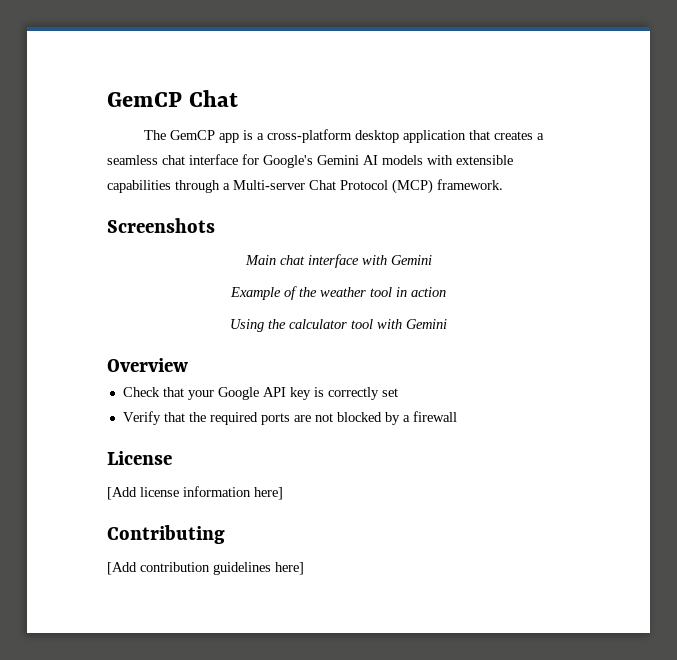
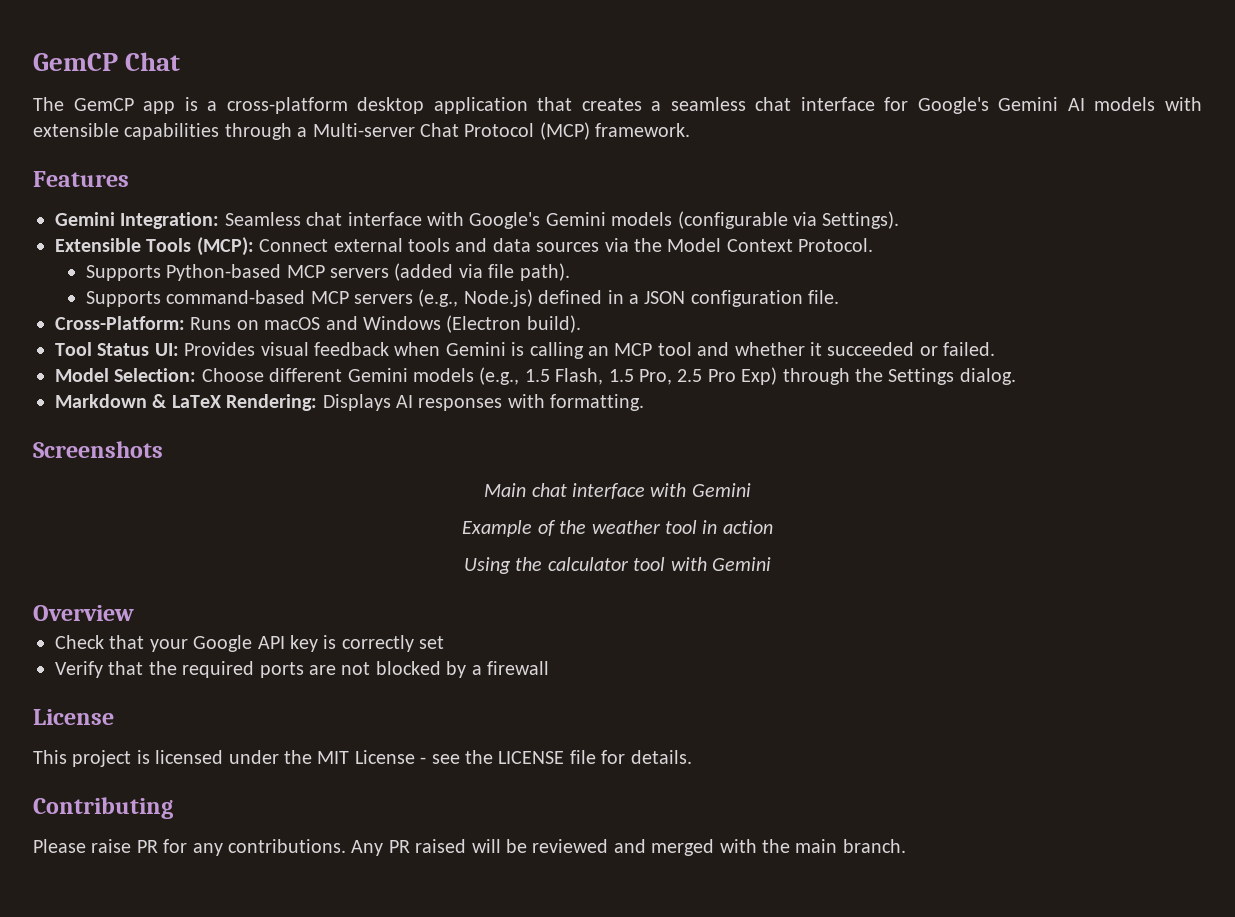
(503, 184) none -> [33,171,129,187] [55,211,900,229] [55,237,874,256] [85,263,570,281] [85,289,840,307] [55,315,581,333] [55,342,996,359] [55,367,1016,385] [55,394,645,411] // Features // Gemini Integration: Seamless chat interface with Google's Gemini models (configurable via Settings). // Extensible Tools (MCP): Connect external tools and data sources via the Model Context Protocol. // Supports Python-based MCP servers (added via file path). // Supports command-based MCP servers (e.g., Node.js) defined in a JSON configuration file. // Cross-Platform: Runs on macOS and Windows (Electron build). // Tool Status UI: Provides visual feedback when Gemini is calling an MCP tool and whether it succeeded or failed. // Model Selection: Choose different Gemini models (e.g., 1.5 Flash, 1.5 Pro, 2.5 Pro Exp) through the Settings dialog. // Markdown & LaTeX Rendering: Displays AI responses with formatting.
[107,486,283,500] [107,525,225,544] [107,562,304,575] [Add license information here] // Contributing // [Add contribution guidelines here] -> [33,750,692,767] [33,797,173,819] [33,839,906,856] This project is licensed under the MIT License - see the LICENSE file for details. // Contributing // Please raise PR for any contributions. Any PR raised will be reviewed and merged with the main branch.

